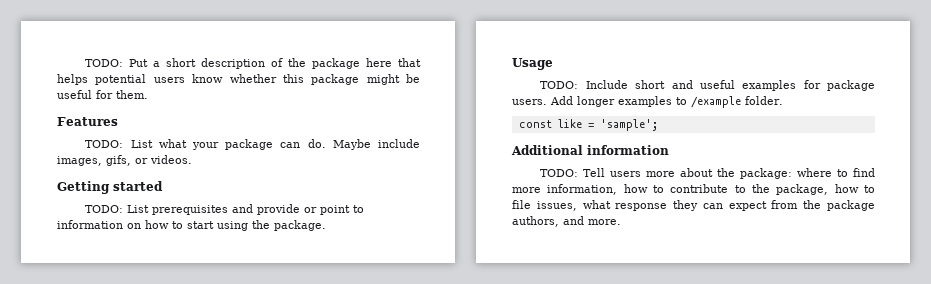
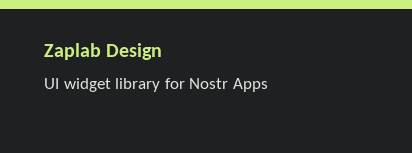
[85,58,421,69] [57,74,420,85] [57,90,148,99] [57,117,118,126] [85,139,420,150] [57,155,192,166] [57,181,163,194] [85,204,365,215] [57,220,326,231] [512,58,553,70] [540,80,875,91] [512,96,783,108] [518,119,658,131] [511,145,669,155] [540,168,875,179] [512,184,875,195] [512,200,875,211] [512,216,621,227] TODO: Put a short description of the package here that helps potential users know whether this package might be useful for them. // Features // TODO: List what your package can do. Maybe include images, gifs, or videos. // Getting started // TODO: List prerequisites and provide or point to information on how to start using the package. // Usage // TODO: Include short and useful examples for package users. Add longer examples to /example folder. // const like = 'sample'; // Additional information // TODO: Tell users more about the package: where to find more information, how to contribute to the package, how to file issues, what response they can expect from the package authors, and more. -> [44,43,163,60] [44,78,268,92] Zaplab Design // UI widget library for Nostr Apps

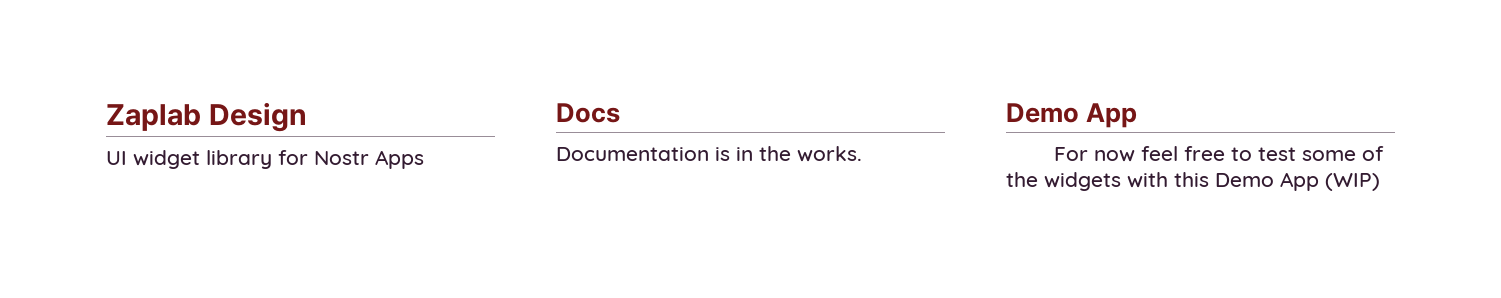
(268, 85) none -> [556,103,620,123] [556,146,862,162] [1006,103,1138,128] [1053,146,1384,162] [1006,172,1380,191] // Docs // Documentation is in the works. // Demo App // For now feel free to test some of the widgets with this Demo App (WIP)

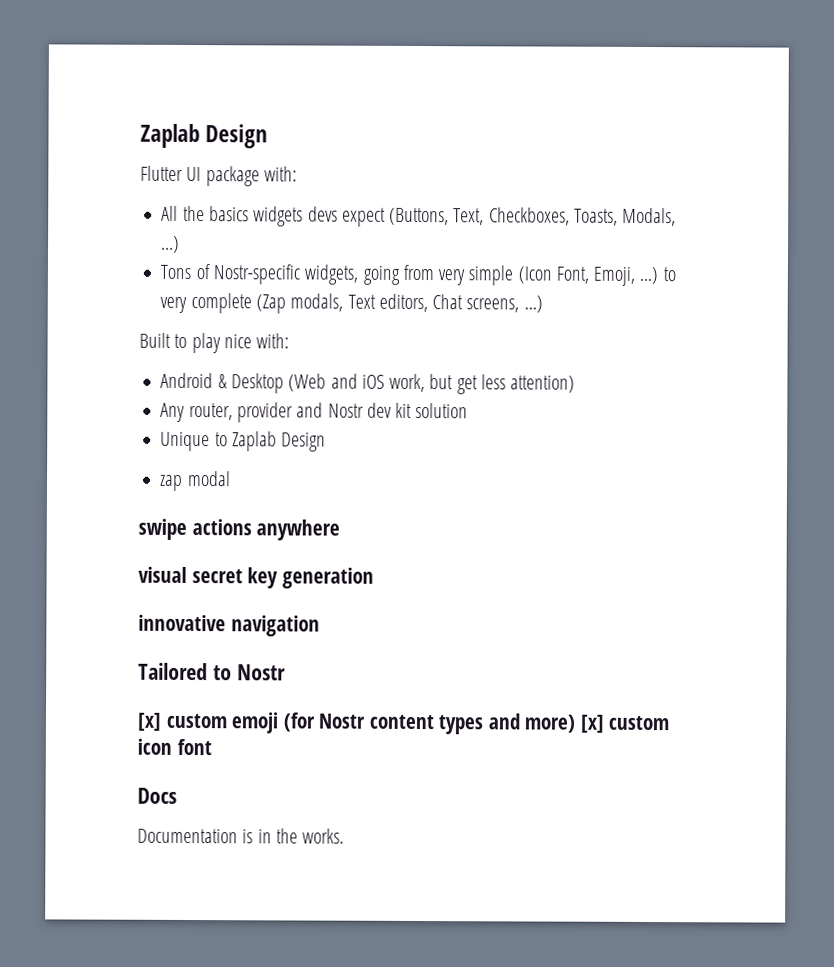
[106,102,307,132] [106,150,424,169] Zaplab Design // UI widget library for Nostr Apps -> [140,123,269,149] [140,165,297,187] [161,205,677,227] [161,235,181,253] [160,264,676,286] [160,293,543,314] [139,332,290,354] [160,372,576,395] [160,402,469,423] [160,431,327,452] [159,470,231,491] [138,518,341,541] [138,566,374,589] [138,614,320,637] [138,662,286,681] [137,712,670,735] [137,738,212,756] Zaplab Design // Flutter UI package with: // All the basics widgets devs expect (Buttons, Text, Checkboxes, Toasts, Modals, ...) // Tons of Nostr-specific widgets, going from very simple (Icon Font, Emoji, ...) to very complete (Zap modals, Text editors, Chat screens, ...) // Built to play nice with: // Android & Desktop (Web and iOS work, but get less attention) // Any router, provider and Nostr dev kit solution // Unique to Zaplab Design // zap modal // swipe actions anywhere // visual secret key generation // innovative navigation // Tailored to Nostr // [x] custom emoji (for Nostr content types and more) [x] custom icon font
[1006,103,1138,128] [1053,146,1384,162] [1006,172,1380,191] // Demo App // For now feel free to test some of the widgets with this Demo App (WIP) -> (345, 836) none

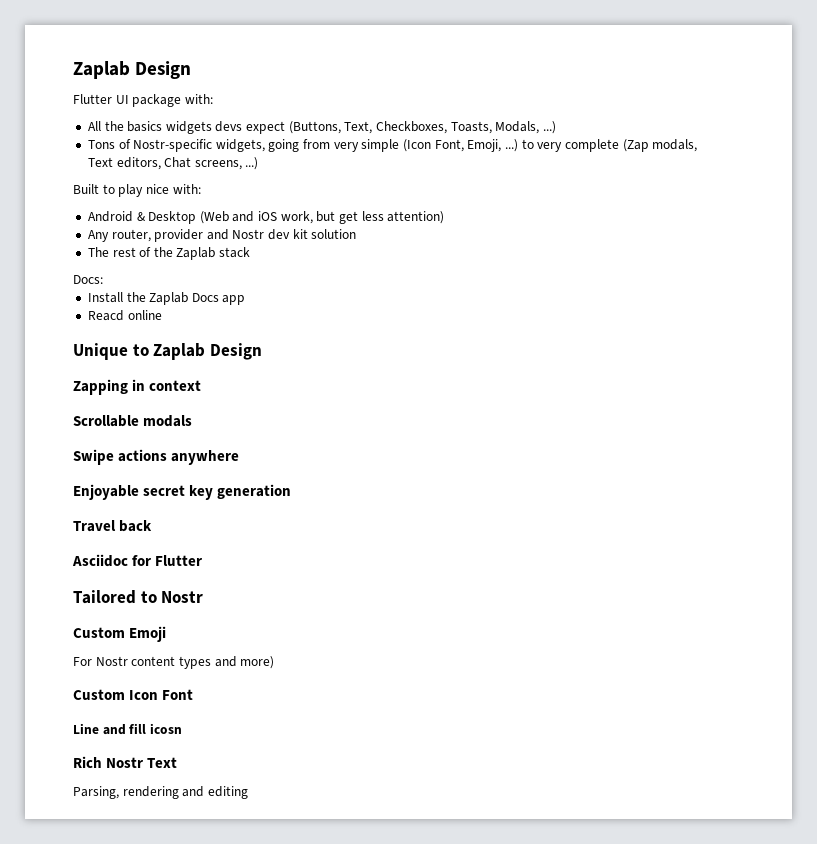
[160,431,327,452] [159,470,231,491] [138,518,187,540] Unique to Zaplab Design // zap modal // swipe -> [87,247,251,260] [73,275,103,284] [87,292,246,305] [87,310,162,321] [73,343,262,360] [73,379,202,395] [73,415,193,427] [73,449,114,465] The rest of the Zaplab stack // Docs: // Install the Zaplab Docs app // Reacd online // Unique to Zaplab Design // Zapping in context // Scrollable modals // Swipe
[138,566,187,583] visual -> [73,484,139,500] Enjoyable
[138,614,320,637] innovative navigation -> [73,520,153,532] [72,554,203,567] Travel back // Asciidoc for Flutter
[137,712,315,734] [x] custom emoji (for -> [73,626,167,642] [73,657,92,666] Custom Emoji // For
[579,714,670,733] [137,738,212,756] [137,787,177,804] [137,828,345,844] [x] custom icon font // Docs // Documentation is in the works. -> [73,689,194,700] [73,723,182,735] [73,756,178,768] [73,786,248,799] // Custom Icon Font // Line and fill icosn // Rich Nostr Text // Parsing, rendering and editing

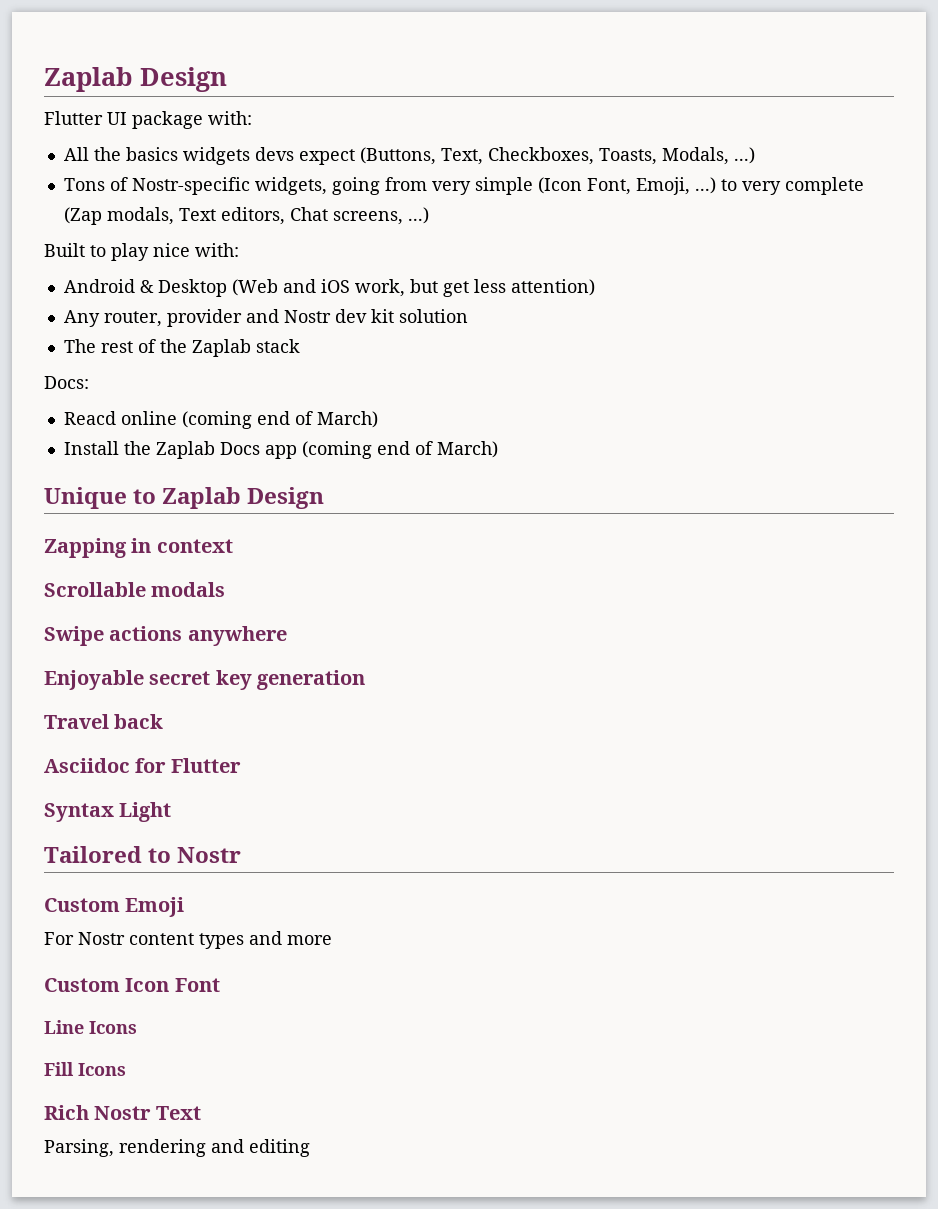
(103, 279) none -> [63,411,378,429] // Reacd online (coming end of March)
[87,310,162,321] // Reacd online -> [301,441,498,459] (coming end of March)
(203, 560) none -> [44,802,172,822] // Syntax Light
[240,656,275,669] more) -> [287,935,332,945] more
[102,723,182,735] and fill icosn -> [89,1021,137,1034] [44,1062,126,1076] Icons // Fill Icons

